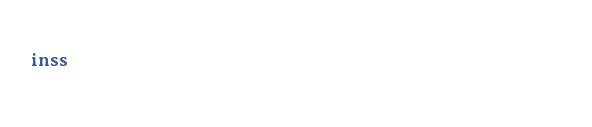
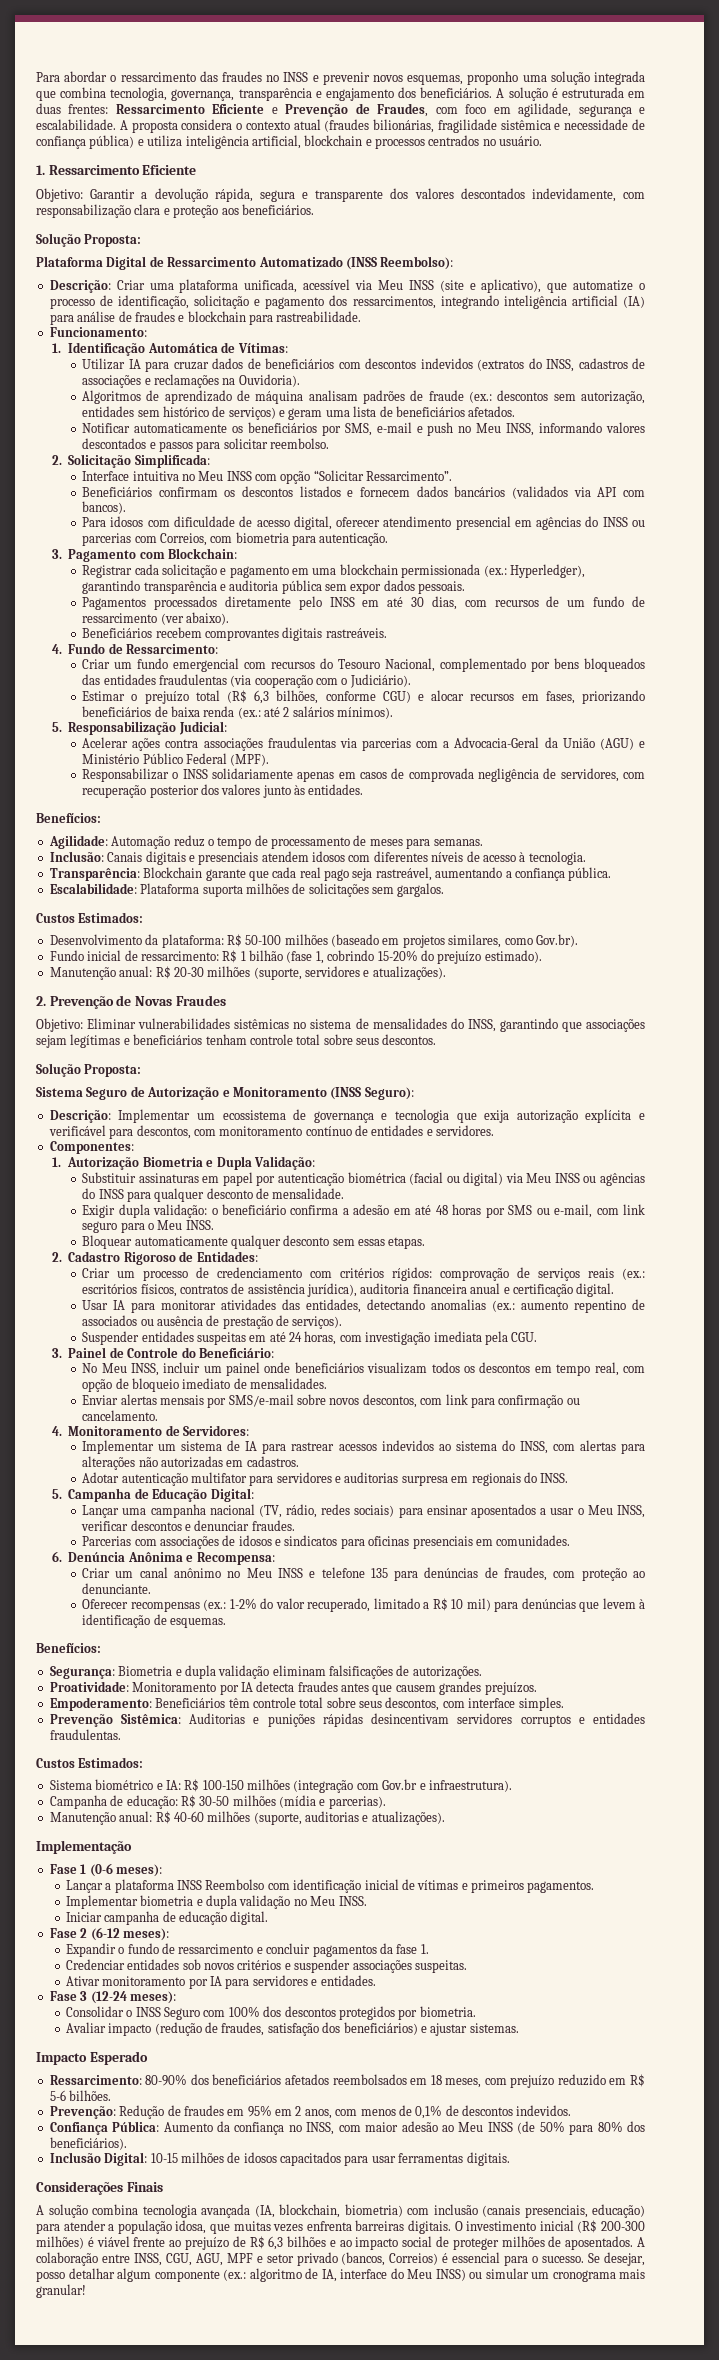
[31,53,68,66] inss -> [36,71,645,85] [36,87,645,101] [36,103,645,117] [36,119,645,133] [36,135,543,149] [36,165,197,175] [36,188,646,202] [36,204,314,218] [36,233,142,247] [36,256,454,270] [49,279,645,293] [49,295,646,309] [49,311,362,325] [49,327,147,337] [52,342,288,356] [82,358,646,372] [82,374,300,388] [82,390,645,404] [82,406,516,420] [82,422,645,436] [82,438,330,452] [52,454,210,468] [82,470,453,484] [82,486,645,499] [82,501,127,514] [82,516,645,530] [82,532,389,546] [52,548,238,562] [82,564,585,578] [82,580,466,594] [82,596,646,610] [82,612,229,625] [82,627,387,641] [52,643,219,654] [82,658,645,672] [82,674,411,688] [82,690,646,704] [82,706,394,719] [52,721,227,735] [82,737,645,751] [82,753,270,766] [82,768,645,782] [82,784,364,798] [36,813,101,823] [48,835,483,849] [49,851,586,865] [49,867,612,881] [49,883,445,897] [36,912,144,923] [49,934,578,948] [49,950,542,964] [49,966,446,980] [36,995,226,1009] [36,1018,645,1032] [36,1034,437,1048] [36,1063,142,1077] [36,1086,414,1100] [49,1109,645,1123] [48,1125,495,1139] [49,1141,134,1154] [52,1156,315,1170] [82,1172,645,1186] [82,1188,345,1202] [82,1204,645,1218] [82,1220,214,1233] [82,1235,426,1249] [52,1251,258,1265] [82,1267,645,1281] [82,1283,615,1297] [82,1299,645,1313] [82,1315,343,1329] [82,1331,538,1345] [52,1347,274,1358] [82,1362,645,1376] [82,1378,328,1392] [82,1394,580,1408] [82,1410,159,1421] [52,1425,250,1436] [82,1440,645,1454] [82,1456,299,1470] [82,1472,569,1486] [52,1488,254,1502] [82,1504,646,1518] [81,1520,295,1531] [82,1535,571,1549] [52,1551,275,1565] [82,1567,645,1581] [82,1583,152,1594] [82,1598,645,1612] [82,1614,226,1628] [36,1643,101,1653] [49,1665,482,1679] [49,1681,537,1695] [49,1697,564,1711] [49,1713,646,1727] [49,1729,121,1740] [36,1757,144,1768] [49,1779,512,1793] [49,1795,386,1809] [49,1811,445,1825] [36,1840,132,1854] [49,1863,162,1877] [65,1879,595,1893] [65,1895,367,1909] [65,1911,269,1925] [49,1927,169,1941] [65,1943,429,1957] [65,1959,467,1973] [65,1975,376,1989] [49,1991,176,2004] [65,2006,476,2020] [65,2022,519,2036] [36,2051,148,2065] [49,2074,645,2088] [49,2090,112,2101] [49,2105,572,2119] [49,2121,645,2135] [49,2137,127,2150] [49,2152,510,2166] [36,2181,163,2195] [36,2204,645,2218] [36,2220,646,2234] [36,2236,645,2250] [36,2252,645,2266] [36,2268,645,2282] [36,2284,86,2298] Para abordar o ressarcimento das fraudes no INSS e prevenir novos esquemas, proponho uma solução integrada que combina tecnologia, governança, transparência e engajamento dos beneficiários. A solução é estruturada em duas frentes: Ressarcimento Eficiente e Prevenção de Fraudes, com foco em agilidade, segurança e escalabilidade. A proposta considera o contexto atual (fraudes bilionárias, fragilidade sistêmica e necessidade de confiança pública) e utiliza inteligência artificial, blockchain e processos centrados no usuário. // 1. Ressarcimento Eficiente // Objetivo: Garantir a devolução rápida, segura e transparente dos valores descontados indevidamente, com responsabilização clara e proteção aos beneficiários. // Solução Proposta: // Plataforma Digital de Ressarcimento Automatizado (INSS Reembolso): // Descrição: Criar uma plataforma unificada, acessível via Meu INSS (site e aplicativo), que automatize o processo de identificação, solicitação e pagamento dos ressarcimentos, integrando inteligência artificial (IA) para análise de fraudes e blockchain para rastreabilidade. // Funcionamento: // 1. Identificação Automática de Vítimas: // Utilizar IA para cruzar dados de beneficiários com descontos indevidos (extratos do INSS, cadastros de associações e reclamações na Ouvidoria). // Algoritmos de aprendizado de máquina analisam padrões de fraude (ex.: descontos sem autorização, entidades sem histórico de serviços) e geram uma lista de beneficiários afetados. // Notificar automaticamente os beneficiários por SMS, e-mail e push no Meu INSS, informando valores descontados e passos para solicitar reembolso. // 2. Solicitação Simplificada: // Interface intuitiva no Meu INSS com opção “Solicitar Ressarcimento”. // Beneficiários confirmam os descontos listados e fornecem dados bancários (validados via API com bancos). // Para idosos com dificuldade de acesso digital, oferecer atendimento presencial em agências do INSS ou parcerias com Correios, com biometria para autenticação. // 3. Pagamento com Blockchain: // Registrar cada solicitação e pagamento em uma blockchain permissionada (ex.: Hyperledger), garantindo transparência e auditoria pública sem expor dados pessoais. // Pagamentos processados diretamente pelo INSS em até 30 dias, com recursos de um fundo de ressarcimento (ver abaixo). // Beneficiários recebem comprovantes digitais rastreáveis. // 4. Fundo de Ressarcimento: // Criar um fundo emergencial com recursos do Tesouro Nacional, complementado por bens bloqueados das entidades fraudulentas (via cooperação com o Judiciário). // Estimar o prejuízo total (R$ 6,3 bilhões, conforme CGU) e alocar recursos em fases, priorizando beneficiários de baixa renda (ex.: até 2 salários mínimos). // 5. Responsabilização Judicial: // Acelerar ações contra associações fraudulentas via parcerias com a Advocacia-Geral da União (AGU) e Ministério Público Federal (MPF). // Responsabilizar o INSS solidariamente apenas em casos de comprovada negligência de servidores, com recuperação posterior dos valores junto às entidades. // Benefícios: // Agilidade: Automação reduz o tempo de processamento de meses para semanas. // Inclusão: Canais digitais e presenciais atendem idosos com diferentes níveis de acesso à tecnologia. // Transparência: Blockchain garante que cada real pago seja rastreável, aumentando a confiança pública. // Escalabilidade: Plataforma suporta milhões de solicitações sem gargalos. // Custos Estimados: // Desenvolvimento da plataforma: R$ 50-100 milhões (baseado em projetos similares, como Gov.br). // Fundo inicial de ressarcimento: R$ 1 bilhão (fase 1, cobrindo 15-20% do prejuízo estimado). // Manutenção anual: R$ 20-30 milhões (suporte, servidores e atualizações). // 2. Prevenção de Novas Fraudes // Objetivo: Eliminar vulnerabilidades sistêmicas no sistema de mensalidades do INSS, garantindo que associações sejam legítimas e beneficiários tenham controle total sobre seus descontos. // Solução Proposta: // Sistema Seguro de Autorização e Monitoramento (INSS Seguro): // Descrição: Implementar um ecossistema de governança e tecnologia que exija autorização explícita e verificável para descontos, com monitoramento contínuo de entidades e servidores. // Componentes: // 1. Autorização Biometria e Dupla Validação: // Substituir assinaturas em papel por autenticação biométrica (facial ou digital) via Meu INSS ou agências do INSS para qualquer desconto de mensalidade. // Exigir dupla validação: o beneficiário confirma a adesão em até 48 horas por SMS ou e-mail, com link seguro para o Meu INSS. // Bloquear automaticamente qualquer desconto sem essas etapas. // 2. Cadastro Rigoroso de Entidades: // Criar um processo de credenciamento com critérios rígidos: comprovação de serviços reais (ex.: escritórios físicos, contratos de assistência jurídica), auditoria financeira anual e certificação digital. // Usar IA para monitorar atividades das entidades, detectando anomalias (ex.: aumento repentino de associados ou ausência de prestação de serviços). // Suspender entidades suspeitas em até 24 horas, com investigação imediata pela CGU. // 3. Painel de Controle do Beneficiário: // No Meu INSS, incluir um painel onde beneficiários visualizam todos os descontos em tempo real, com opção de bloqueio imediato de mensalidades. // Enviar alertas mensais por SMS/e-mail sobre novos descontos, com link para confirmação ou cancelamento. // 4. Monitoramento de Servidores: // Implementar um sistema de IA para rastrear acessos indevidos ao sistema do INSS, com alertas para alterações não autorizadas em cadastros. // Adotar autenticação multifator para servidores e auditorias surpresa em regionais do INSS. // 5. Campanha de Educação Digital: // Lançar uma campanha nacional (TV, rádio, redes sociais) para ensinar aposentados a usar o Meu INSS, verificar descontos e denunciar fraudes. // Parcerias com associações de idosos e sindicatos para oficinas presenciais em comunidades. // 6. Denúncia Anônima e Recompensa: // Criar um canal anônimo no Meu INSS e telefone 135 para denúncias de fraudes, com proteção ao denunciante. // Oferecer recompensas (ex.: 1-2% do valor recuperado, limitado a R$ 10 mil) para denúncias que levem à identificação de esquemas. // Benefícios: // Segurança: Biometria e dupla validação eliminam falsificações de autorizações. // Proatividade: Monitoramento por IA detecta fraudes antes que causem grandes prejuízos. // Empoderamento: Beneficiários têm controle total sobre seus descontos, com interface simples. // Prevenção Sistêmica: Auditorias e punições rápidas desincentivam servidores corruptos e entidades fraudulentas. // Custos Estimados: // Sistema biométrico e IA: R$ 100-150 milhões (integração com Gov.br e infraestrutura). // Campanha de educação: R$ 30-50 milhões (mídia e parcerias). // Manutenção anual: R$ 40-60 milhões (suporte, auditorias e atualizações). // Implementação // Fase 1 (0-6 meses): // Lançar a plataforma INSS Reembolso com identificação inicial de vítimas e primeiros pagamentos. // Implementar biometria e dupla validação no Meu INSS. // Iniciar campanha de educação digital. // Fase 2 (6-12 meses): // Expandir o fundo de ressarcimento e concluir pagamentos da fase 1. // Credenciar entidades sob novos critérios e suspender associações suspeitas. // Ativar monitoramento por IA para servidores e entidades. // Fase 3 (12-24 meses): // Consolidar o INSS Seguro com 100% dos descontos protegidos por biometria. // Avaliar impacto (redução de fraudes, satisfação dos beneficiários) e ajustar sistemas. // Impacto Esperado // Ressarcimento: 80-90% dos beneficiários afetados reembolsados em 18 meses, com prejuízo reduzido em R$ 5-6 bilhões. // Prevenção: Redução de fraudes em 95% em 2 anos, com menos de 0,1% de descontos indevidos. // Confiança Pública: Aumento da confiança no INSS, com maior adesão ao Meu INSS (de 50% para 80% dos beneficiários). // Inclusão Digital: 10-15 milhões de idosos capacitados para usar ferramentas digitais. // Considerações Finais // A solução combina tecnologia avançada (IA, blockchain, biometria) com inclusão (canais presenciais, educação) para atender a população idosa, que muitas vezes enfrenta barreiras digitais. O investimento inicial (R$ 200-300 milhões) é viável frente ao prejuízo de R$ 6,3 bilhões e ao impacto social de proteger milhões de aposentados. A colaboração entre INSS, CGU, AGU, MPF e setor privado (bancos, Correios) é essencial para o sucesso. Se desejar, posso detalhar algum componente (ex.: algoritmo de IA, interface do Meu INSS) ou simular um cronograma mais granular!

